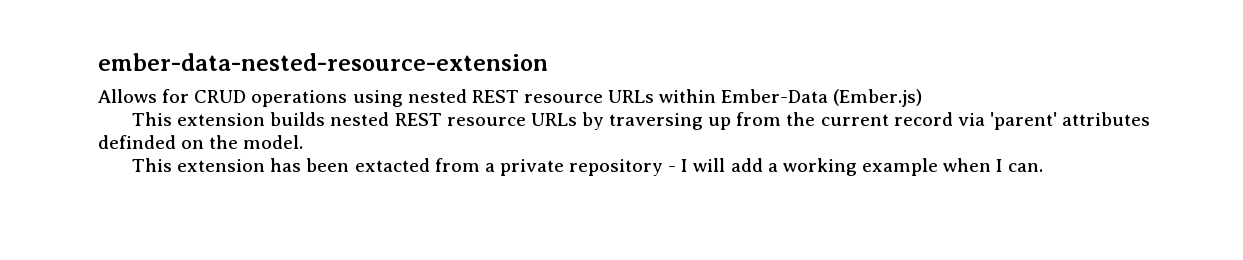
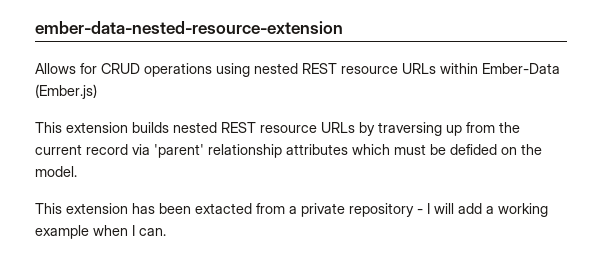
[1062,112,1151,126] [98,135,176,149] attributes definded -> [208,144,497,158] relationship attributes which must be defided

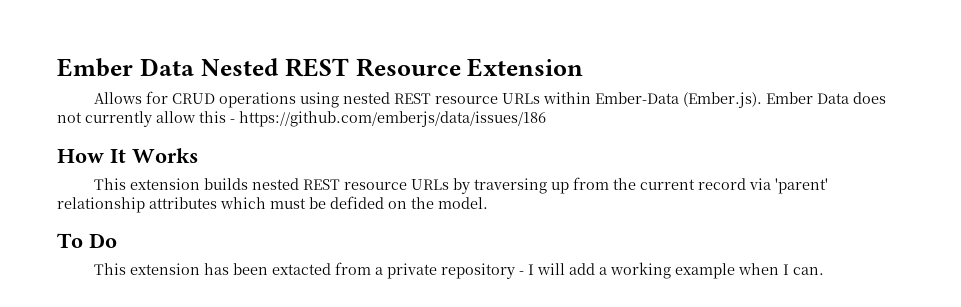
[35,21,343,34] ember-data-nested-resource-extension -> [57,58,584,77] Ember Data Nested REST Resource Extension
[35,84,97,99] (Ember.js) -> [682,92,886,108] [57,111,546,127] [57,148,198,163] (Ember.js). Ember Data does not currently allow this - https://github.com/emberjs/data/issues/186 // How It Works
(77, 171) none -> [57,233,117,248] // To Do

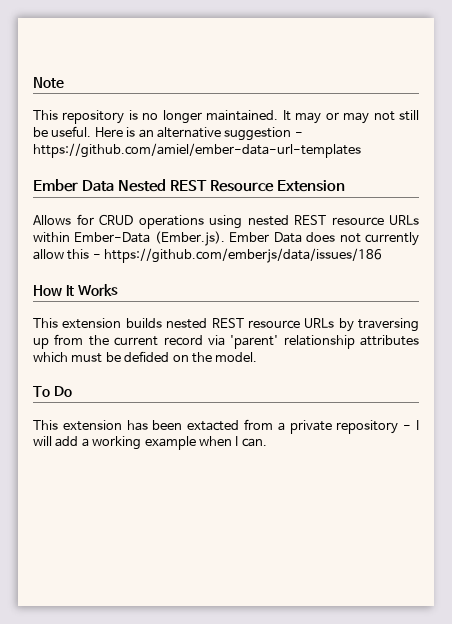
(57, 67) none -> [33,77,64,88] [33,110,419,124] [33,126,303,141] [33,143,361,158] Note // This repository is no longer maintained. It may or may not still be useful. Here is an alternative suggestion - https://github.com/amiel/ember-data-url-templates //

